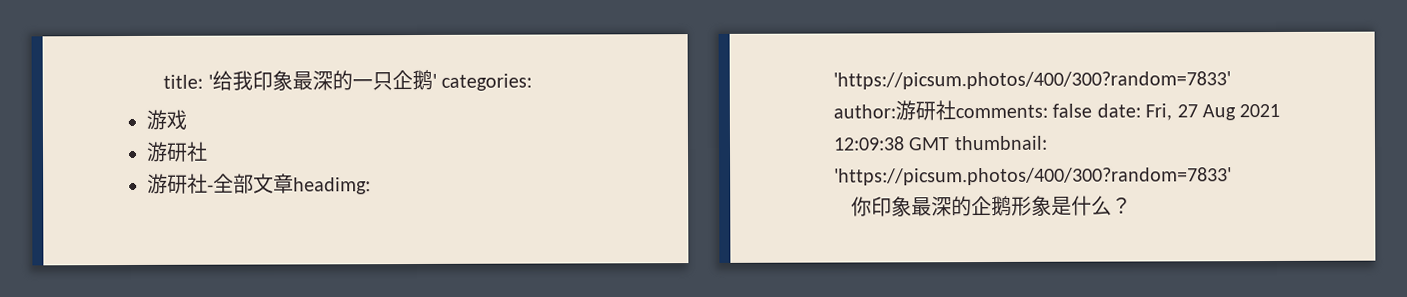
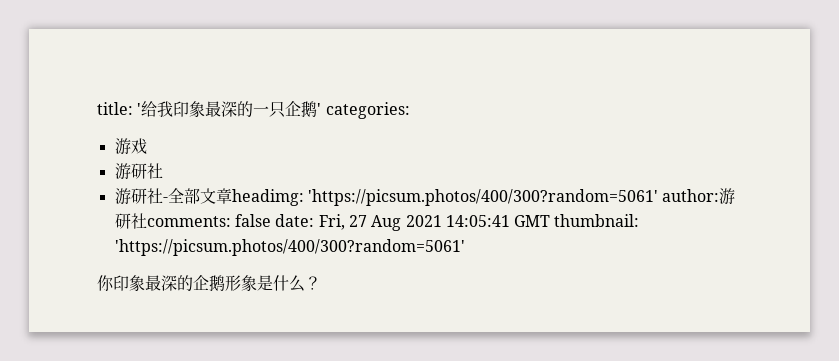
[833,71,1231,90] 'https://picsum.photos/400/300?random=7833' -> [307,189,658,206] 'https://picsum.photos/400/300?random=5061'
[833,136,905,151] 12:09:38 -> [445,215,510,227] 14:05:41
[834,167,1232,186] 'https://picsum.photos/400/300?random=7833' -> [114,239,465,256] 'https://picsum.photos/400/300?random=5061'

